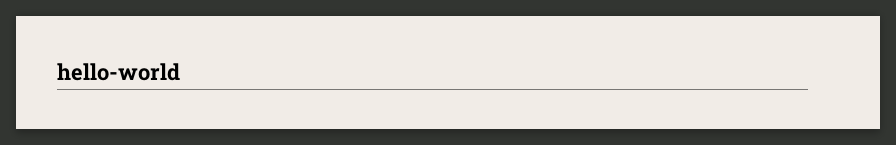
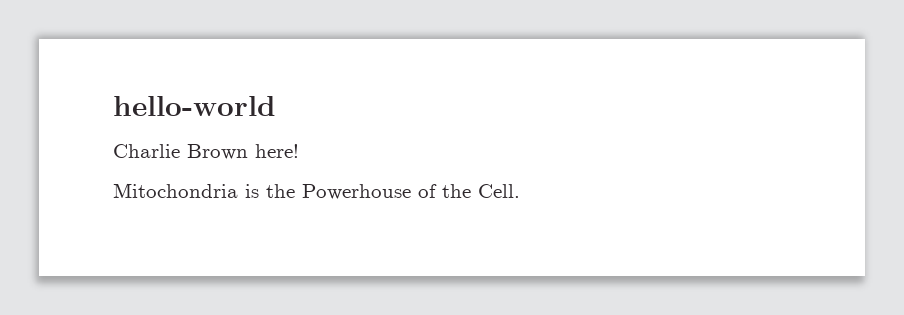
(180, 72) none -> [113,144,299,160] [113,183,520,200] // Charlie Brown here! // Mitochondria is the Powerhouse of the Cell.

